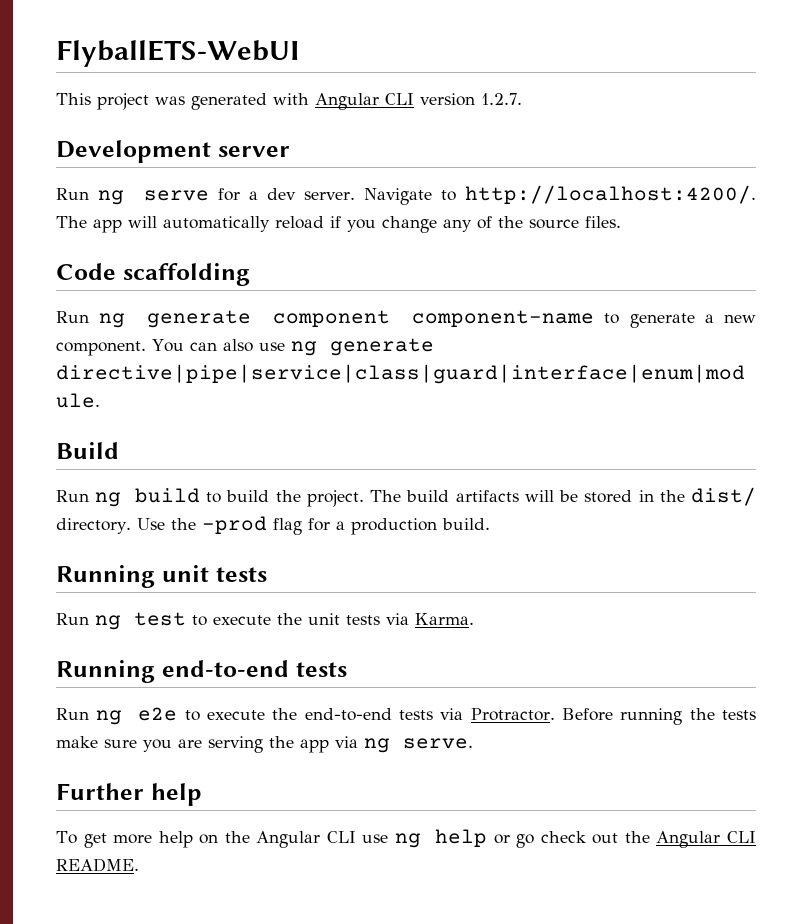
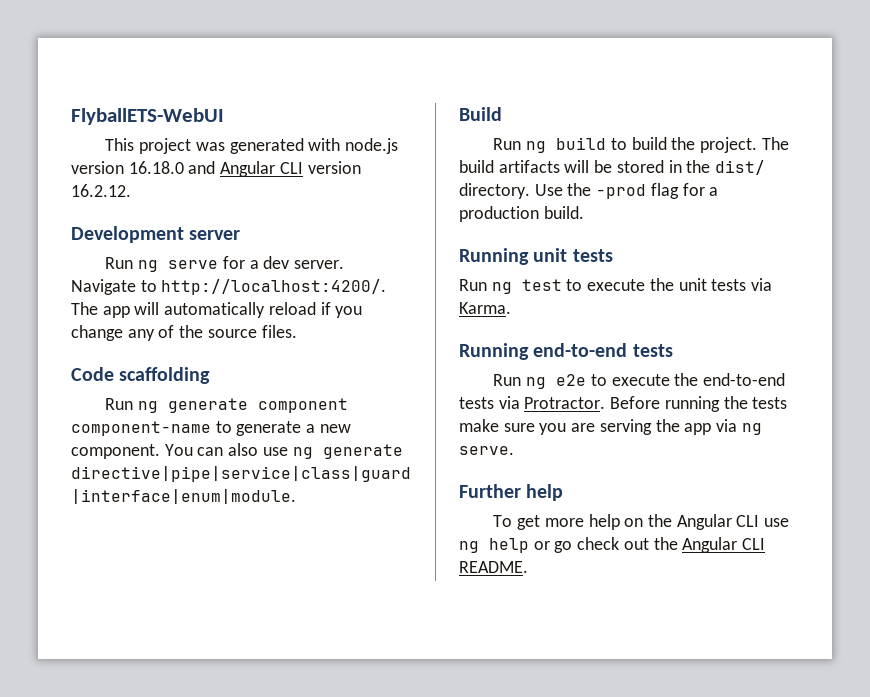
(309, 99) none -> [344,138,398,154] [71,161,216,174] node.js version 16.18.0 and
[481,93,522,105] 1.2.7. -> [71,184,131,197] 16.2.12.

